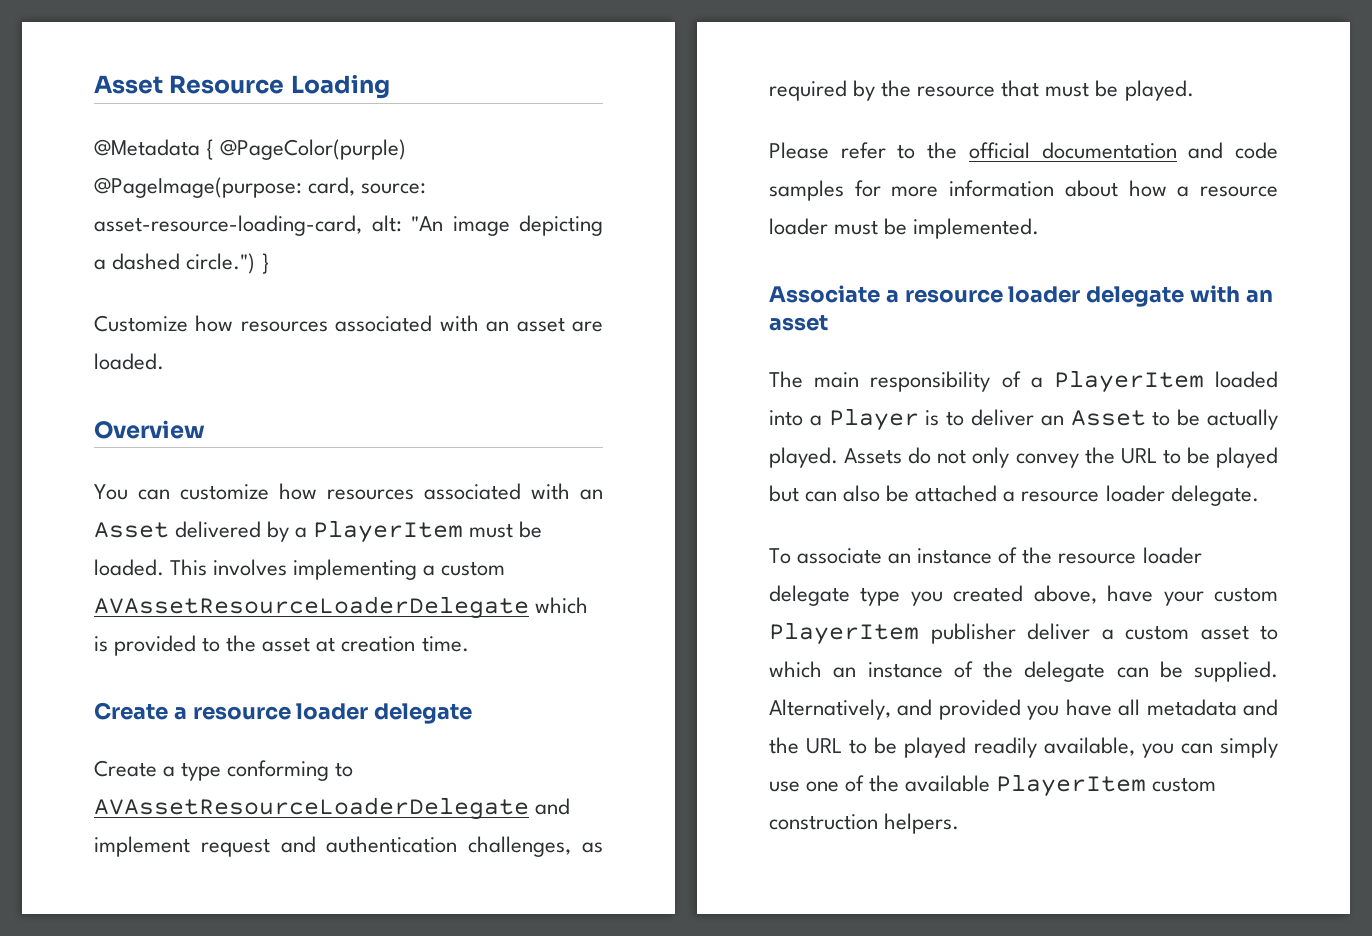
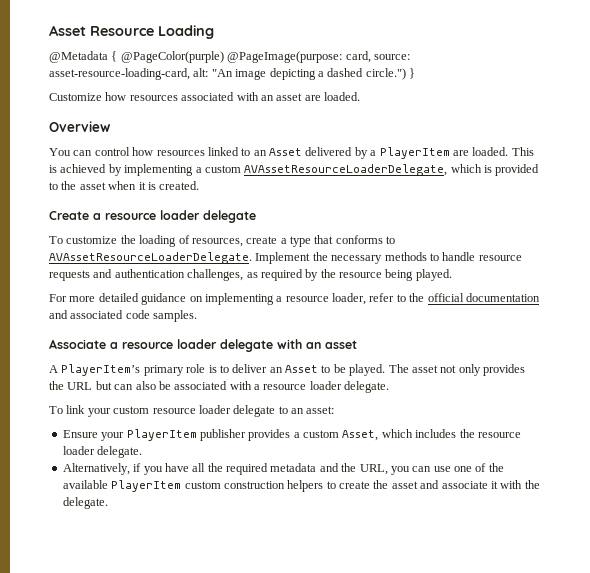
[180,483,570,500] customize how resources associated with -> [94,147,251,156] control how resources linked to
[469,521,543,538] [94,559,288,576] must be loaded. This involves -> [452,147,534,156] [49,164,122,176] are loaded. This is achieved by
[94,596,529,619] AVAssetResourceLoaderDelegate -> [244,164,448,176] AVAssetResourceLoaderDelegate,
[316,636,469,652] at creation time. -> [108,181,200,190] when it is created.
[94,760,354,781] [94,797,571,820] [94,836,270,857] Create a type conforming to AVAssetResourceLoaderDelegate and implement request -> [49,235,396,247] [49,252,522,264] [49,270,90,281] To customize the loading of resources, create a type that conforms to AVAssetResourceLoaderDelegate. Implement the necessary methods to handle resource requests
[1001,80,1194,101] [769,142,829,159] that must be played. // Please -> [385,269,452,281] [49,293,366,305] being played. // For more detailed guidance on implementing a resource loader,
[1235,142,1278,159] [769,180,1278,201] [769,218,1040,239] code samples for more information about how a resource loader must be implemented. -> [70,310,198,322] associated code samples.
[769,370,1278,393] [769,408,919,431] The main responsibility of a PlayerItem loaded into a Player -> [49,364,206,376] A PlayerItem’s primary role
[1207,409,1278,430] [769,447,932,468] actually played. Assets do -> [349,364,438,376] played. The asset
[1015,447,1278,468] convey the URL to be played -> [483,364,525,376] [49,381,93,390] provides the URL
[915,485,998,502] attached -> [174,381,252,390] associated with
[797,547,1202,564] [769,585,1278,606] [769,622,1278,645] [769,661,1278,682] [769,699,1021,720] associate an instance of the resource loader delegate type you created above, have your custom PlayerItem publisher deliver a custom asset to which an instance of the delegate can be supplied. Alternatively, and provided -> [66,405,335,417] [62,429,521,441] [62,446,143,458] [62,463,142,475] link your custom resource loader delegate to an asset: // Ensure your PlayerItem publisher provides a custom Asset, which includes the resource loader delegate. // Alternatively, if
(1141, 707) none -> [207,463,268,475] the required
[806,737,1135,758] URL to be played readily available, -> [359,464,388,475] URL,
[1220,737,1278,758] simply -> (432, 469) none
[884,813,960,834] helpers. -> [287,480,540,492] [62,497,108,509] helpers to create the asset and associate it with the delegate.

